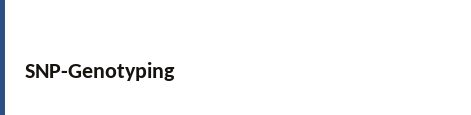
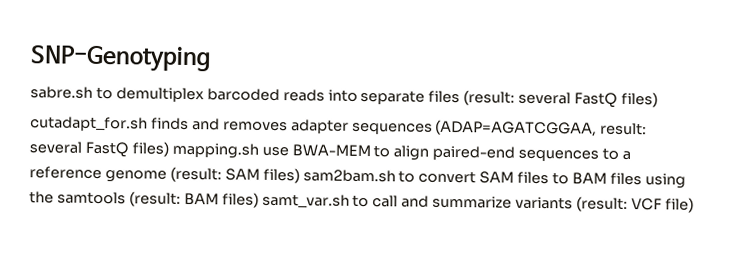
(175, 71) none -> [30,86,659,108] [30,116,648,137] [29,141,632,162] [29,166,686,189] [29,191,694,213] // sabre.sh to demultiplex barcoded reads into separate files (result: several FastQ files) // cutadapt_for.sh finds and removes adapter sequences (ADAP=AGATCGGAA, result: several FastQ files) mapping.sh use BWA-MEM to align paired-end sequences to a reference genome (result: SAM files) sam2bam.sh to convert SAM files to BAM files using the samtools (result: BAM files) samt_var.sh to call and summarize variants (result: VCF file)

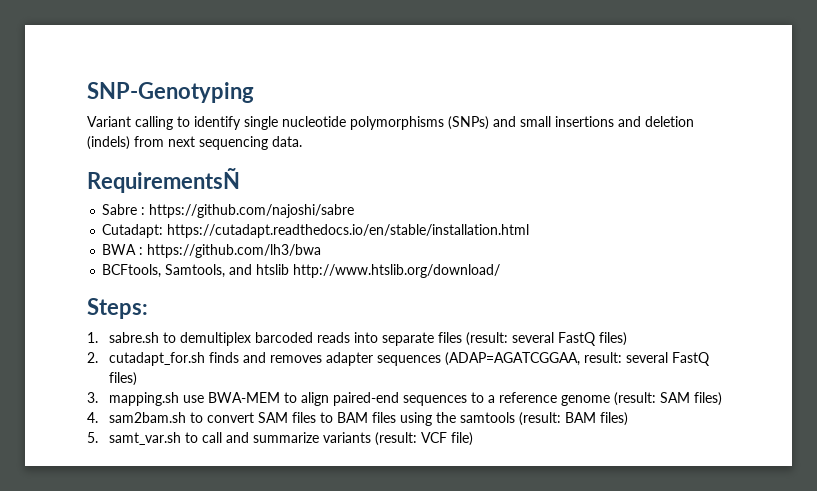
(212, 59) none -> [87,116,694,130] [87,136,302,150] [87,168,240,193] [102,204,355,218] [102,224,530,238] [102,244,322,258] [102,264,501,278] [87,298,148,319] [87,332,98,343] Variant calling to identify single nucleotide polymorphisms (SNPs) and small insertions and deletion (indels) from next sequencing data. // RequirementsÑ // Sabre : https://github.com/najoshi/sabre // Cutadapt: https://cutadapt.readthedocs.io/en/stable/installation.html // BWA : https://github.com/lh3/bwa // BCFtools, Samtools, and htslib http://www.htslib.org/download/ // Steps: // 1.
(659, 99) none -> [87,352,98,363] 2.
(169, 149) none -> [87,392,98,403] // 3.
(300, 175) none -> [87,412,98,423] // 4.
(259, 200) none -> [87,432,98,443] // 5.

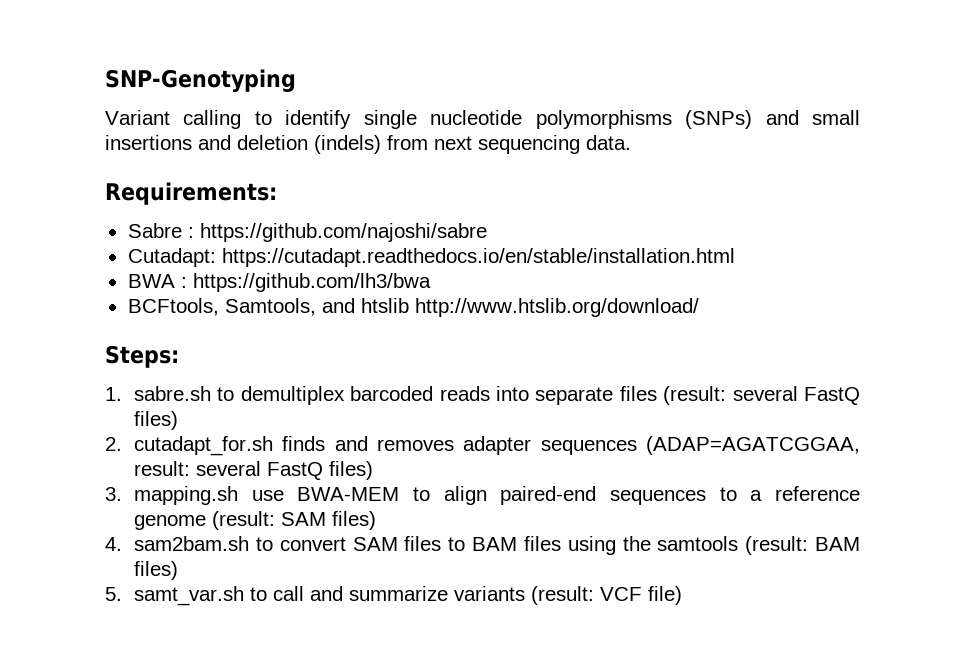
[87,168,240,193] RequirementsÑ -> [105,182,277,205] Requirements:

